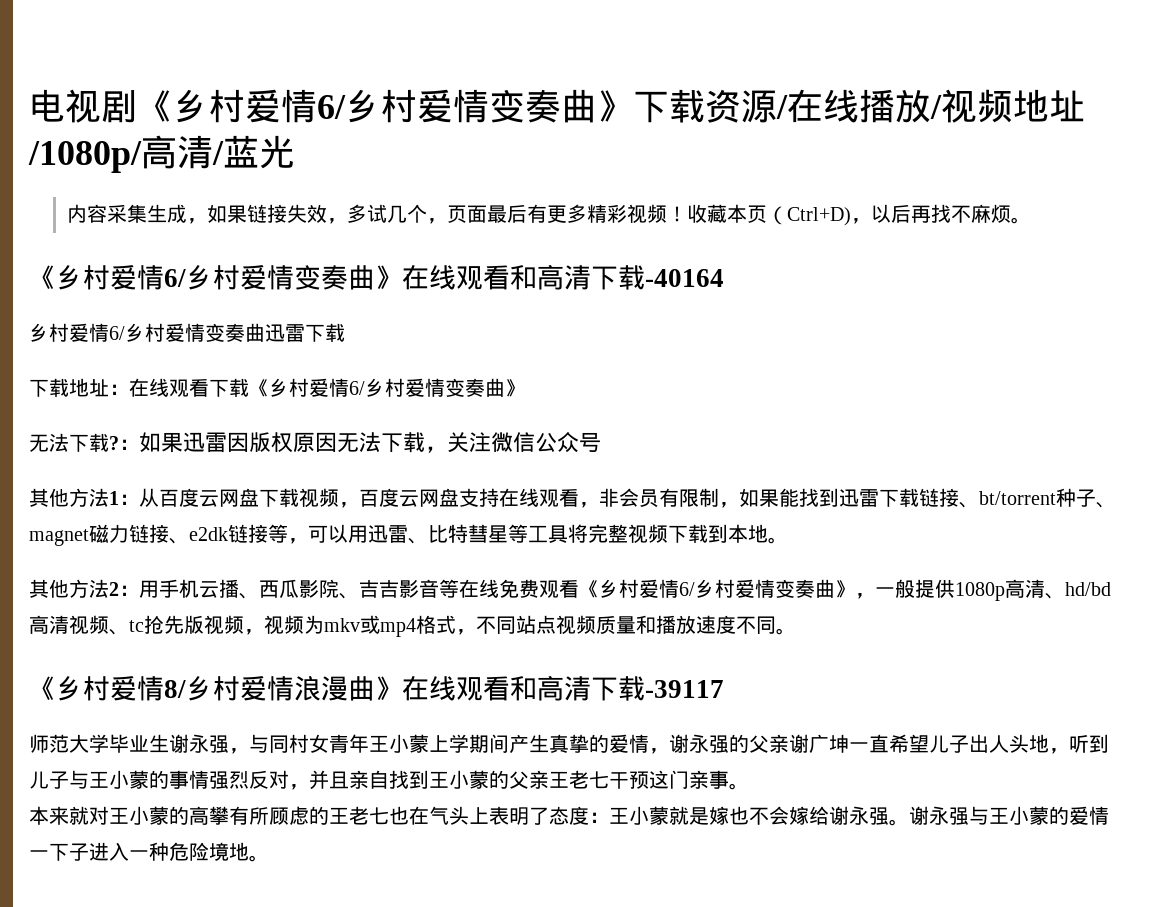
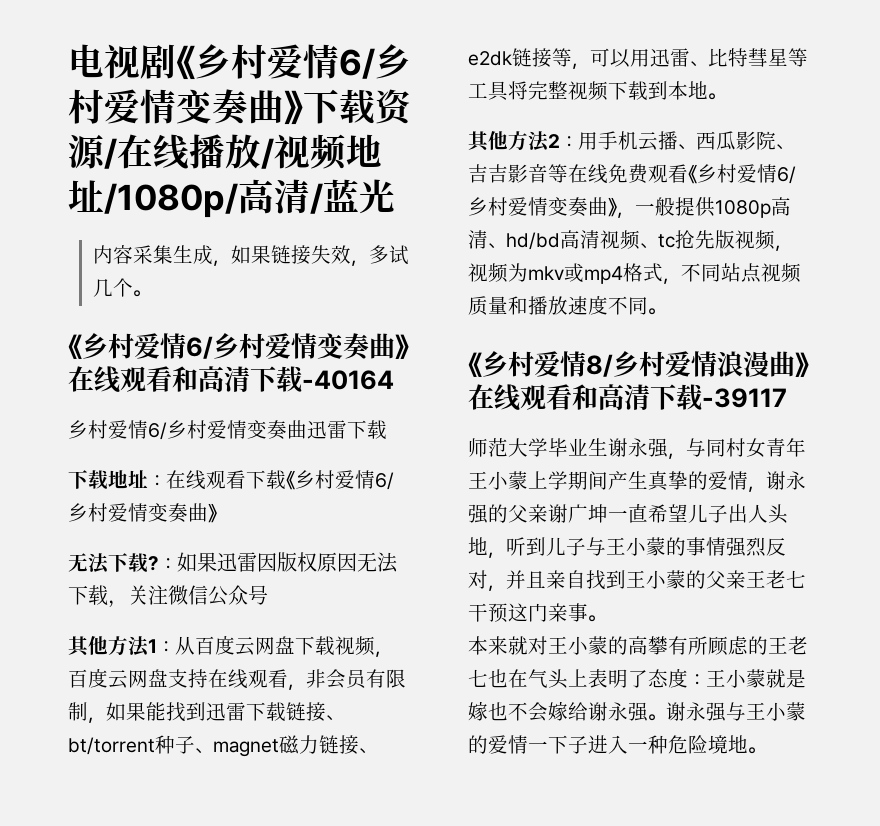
[426,204,1011,226] ，页面最后有更多精彩视频！收藏本页（Ctrl+D)，以后再找不麻烦 -> (133, 287) none

